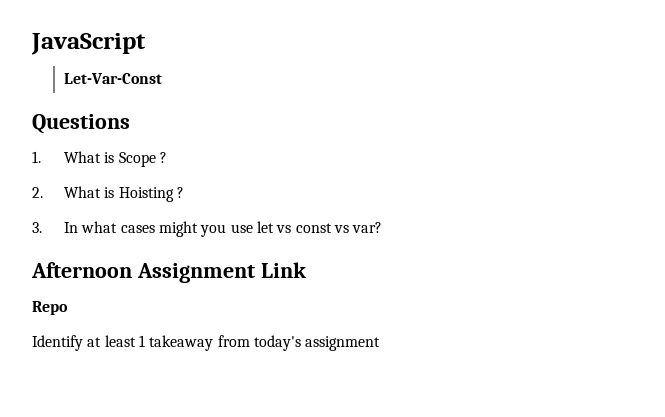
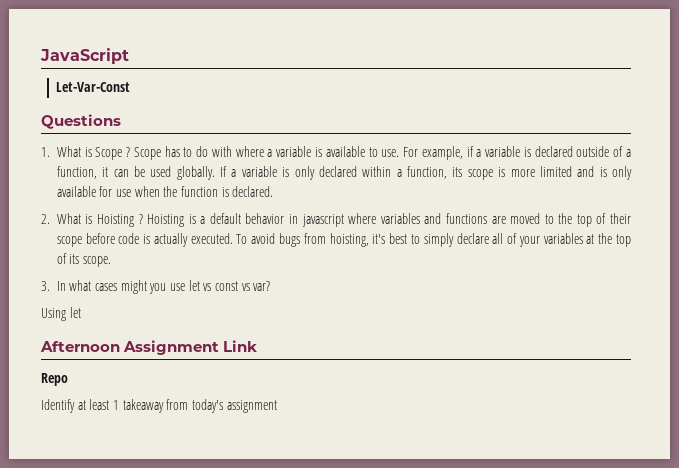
(167, 157) none -> [133,146,631,160] [56,166,632,180] [56,186,274,197] Scope has to do with where a variable is available to use. For example, if a variable is declared outside of a function, it can be used globally. If a variable is only declared within a function, its scope is more limited and is only available for use when the function is declared.
(184, 192) none -> [147,213,631,227] [56,233,631,247] [56,253,112,267] Hoisting is a default behavior in javascript where variables and functions are moved to the top of their scope before code is actually executed. To avoid bugs from hoisting, it's best to simply declare all of your variables at the top of its scope.
(383, 227) none -> [41,307,81,321] // Using let

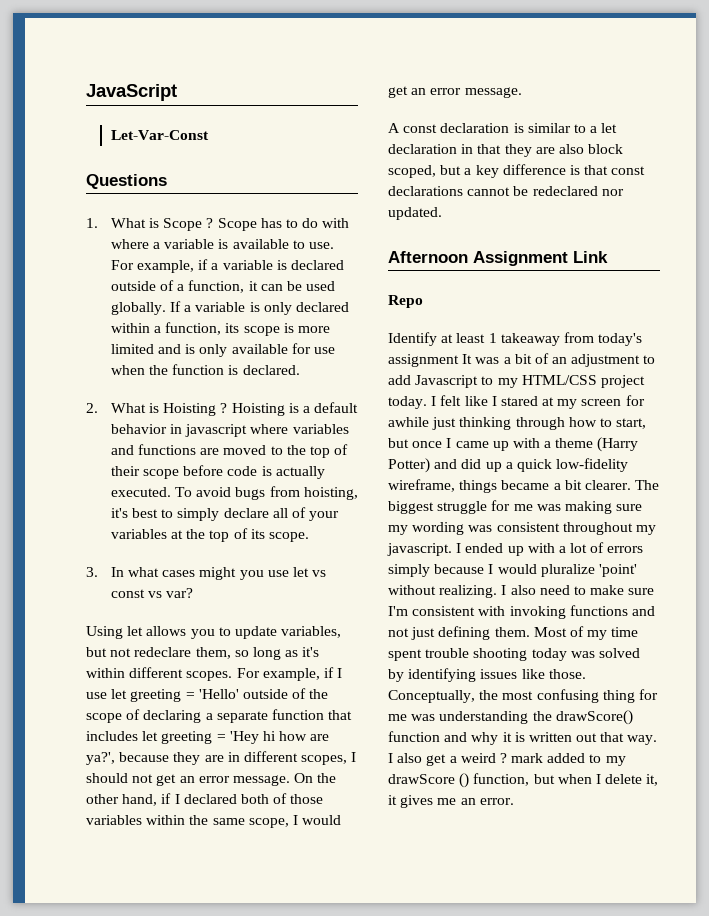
(81, 312) none -> [146,626,342,639] [86,647,320,660] [86,667,343,681] [86,688,329,702] [86,709,353,723] [86,731,330,744] [86,751,357,765] [86,773,337,786] [86,793,324,806] [86,815,342,828] [388,86,522,98] [388,123,618,133] [388,144,624,157] [388,164,646,178] [388,186,624,196] [388,207,442,220] allows you to update variables, but not redeclare them, so long as it's within different scopes. For example, if I use let greeting = 'Hello' outside of the scope of declaring a separate function that includes let greeting = 'Hey hi how are ya?', because they are in different scopes, I should not get an error message. On the other hand, if I declared both of those variables within the same scope, I would get an error message. // A const declaration is similar to a let declaration in that they are also block scoped, but a key difference is that const declarations cannot be redeclared nor updated.
(277, 406) none -> [462,353,656,367] [388,375,645,388] [388,395,645,409] [388,417,647,430] [388,437,639,452] [388,458,629,473] [388,479,660,493] [388,500,643,514] [388,522,656,535] [387,542,644,556] [388,564,637,577] [388,585,655,598] [388,605,655,619] [388,626,639,640] [388,648,640,661] [388,668,586,682] [388,689,658,703] [388,710,633,725] [388,731,658,745] [388,753,626,766] [388,773,659,788] [388,795,514,808] It was a bit of an adjustment to add Javascript to my HTML/CSS project today. I felt like I stared at my screen for awhile just thinking through how to start, but once I came up with a theme (Harry Potter) and did up a quick low-fidelity wireframe, things became a bit clearer. The biggest struggle for me was making sure my wording was consistent throughout my javascript. I ended up with a lot of errors simply because I would pluralize 'point' without realizing. I also need to make sure I'm consistent with invoking functions and not just defining them. Most of my time spent trouble shooting today was solved by identifying issues like those. Conceptually, the most confusing thing for me was understanding the drawScore() function and why it is written out that way. I also get a weird ? mark added to my drawScore () function, but when I delete it, it gives me an error.

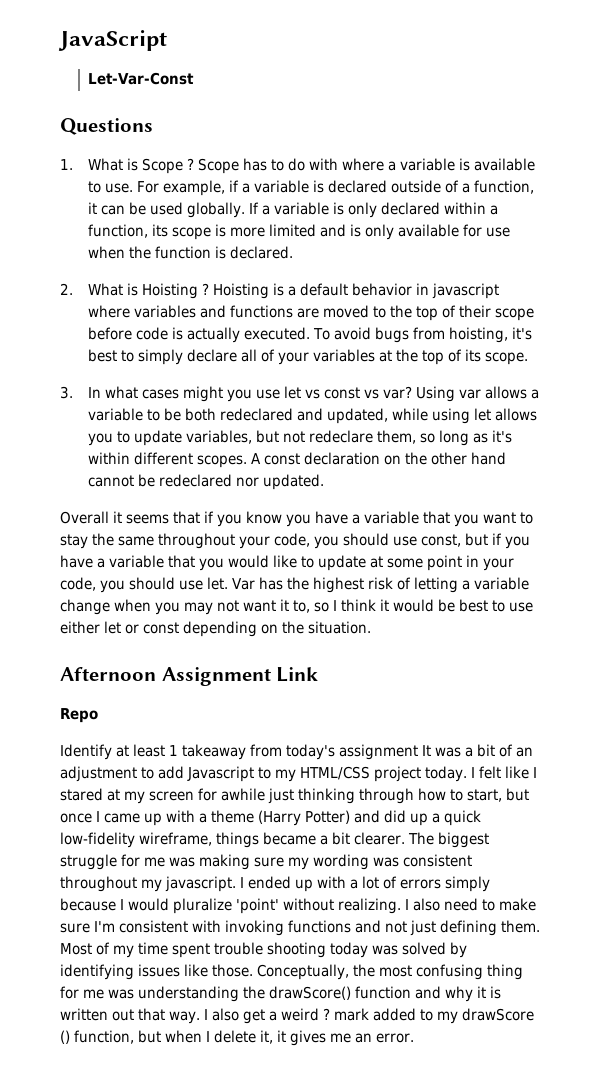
[86,626,123,639] // Using -> [416,386,540,402] [88,408,471,424] Using var allows a variable to be both redeclared and updated, while using
[236,667,343,681] [86,688,329,702] [86,709,353,723] [86,731,330,744] [86,751,357,765] [86,773,337,786] [86,793,324,806] [86,815,342,828] [388,86,522,98] [388,123,618,133] [388,144,624,157] [388,164,646,178] [388,186,463,196] For example, if I use let greeting = 'Hello' outside of the scope of declaring a separate function that includes let greeting = 'Hey hi how are ya?', because they are in different scopes, I should not get an error message. On the other hand, if I declared both of those variables within the same scope, I would get an error message. // A const declaration is similar to a let declaration in that they are also block scoped, but a key difference is that const declarations -> [251,452,507,465] A const declaration on the other hand
(442, 213) none -> [60,511,533,527] [60,533,530,549] [60,555,514,571] [60,577,529,593] [60,599,533,615] [60,621,371,637] // Overall it seems that if you know you have a variable that you want to stay the same throughout your code, you should use const, but if you have a variable that you would like to update at some point in your code, you should use let. Var has the highest risk of letting a variable change when you may not want it to, so I think it would be best to use either let or const depending on the situation.

